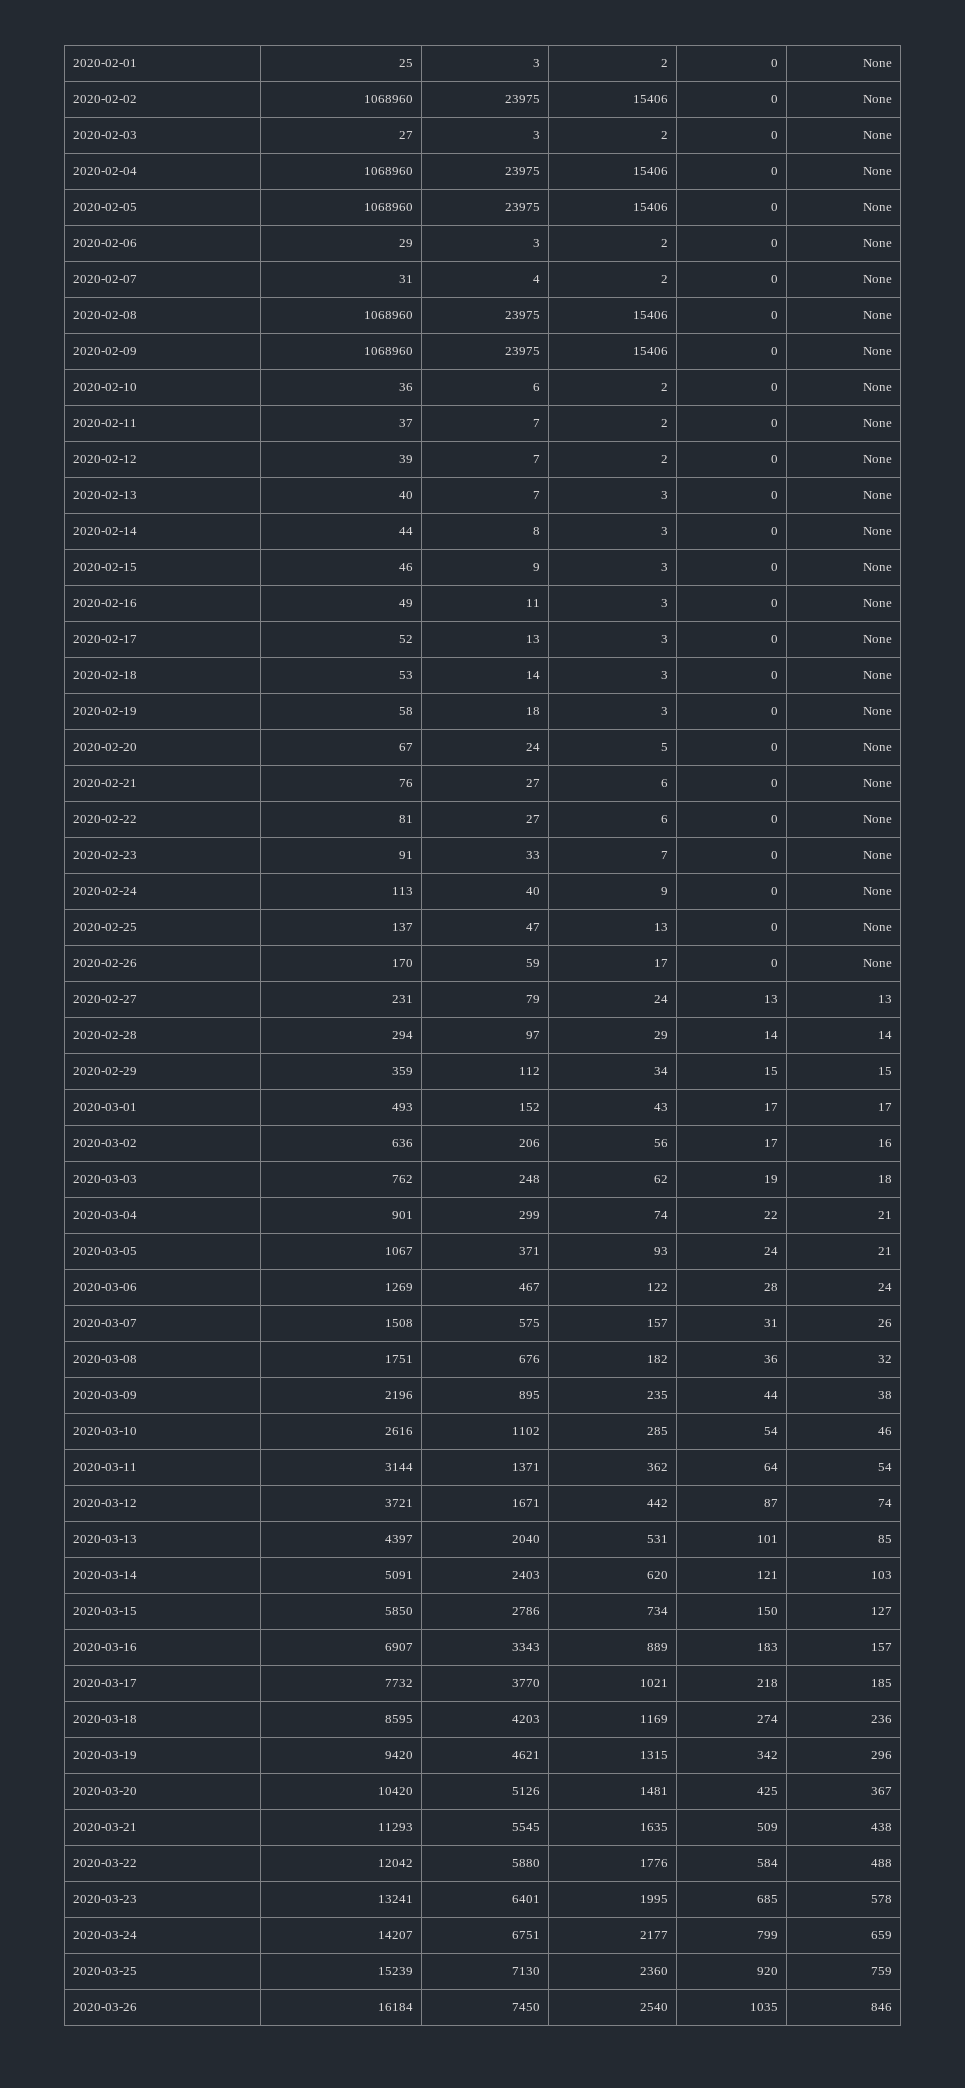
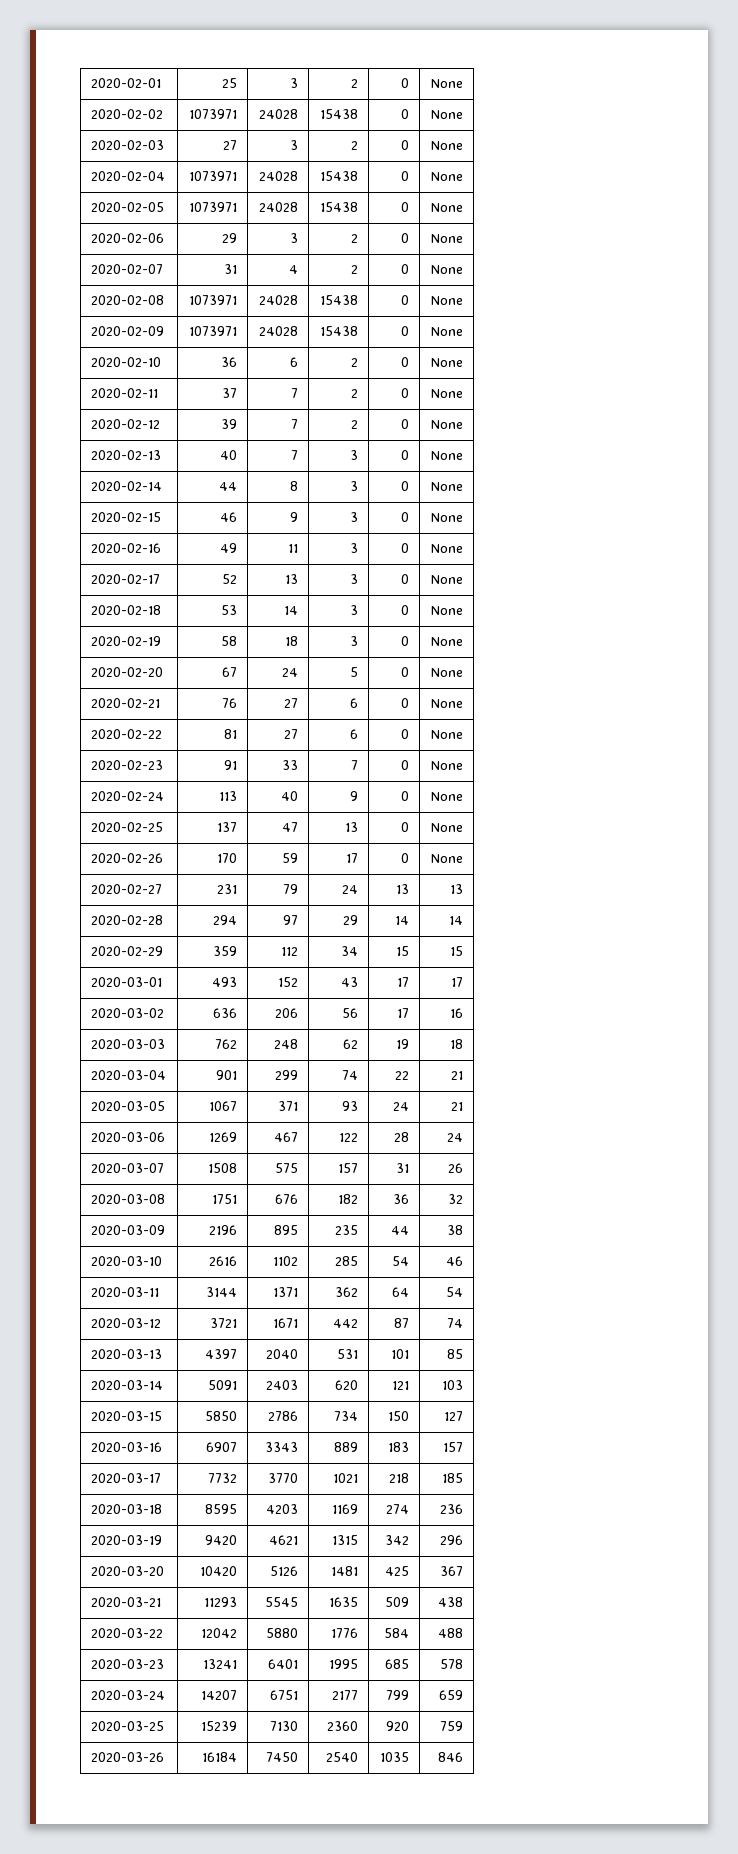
[364,95,414,103] [505,95,541,103] [633,95,669,103] 1068960 | 23975 | 15406 -> [189,109,238,119] [259,109,299,119] [320,109,359,119] 1073971 | 24028 | 15438
[364,167,414,175] [505,167,541,175] [633,167,669,175] 1068960 | 23975 | 15406 -> [189,171,238,181] [259,171,299,181] [320,171,359,181] 1073971 | 24028 | 15438
[364,203,414,211] [505,203,541,211] [633,203,669,211] 1068960 | 23975 | 15406 -> [189,202,238,212] [259,202,299,212] [320,202,359,212] 1073971 | 24028 | 15438
[364,311,414,319] [505,311,541,319] [633,311,669,319] 1068960 | 23975 | 15406 -> [189,295,238,305] [259,295,299,305] [320,295,359,305] 1073971 | 24028 | 15438
[364,347,414,355] [505,347,541,355] [633,347,669,355] 1068960 | 23975 | 15406 -> [189,326,238,336] [259,326,299,336] [320,326,359,336] 1073971 | 24028 | 15438

